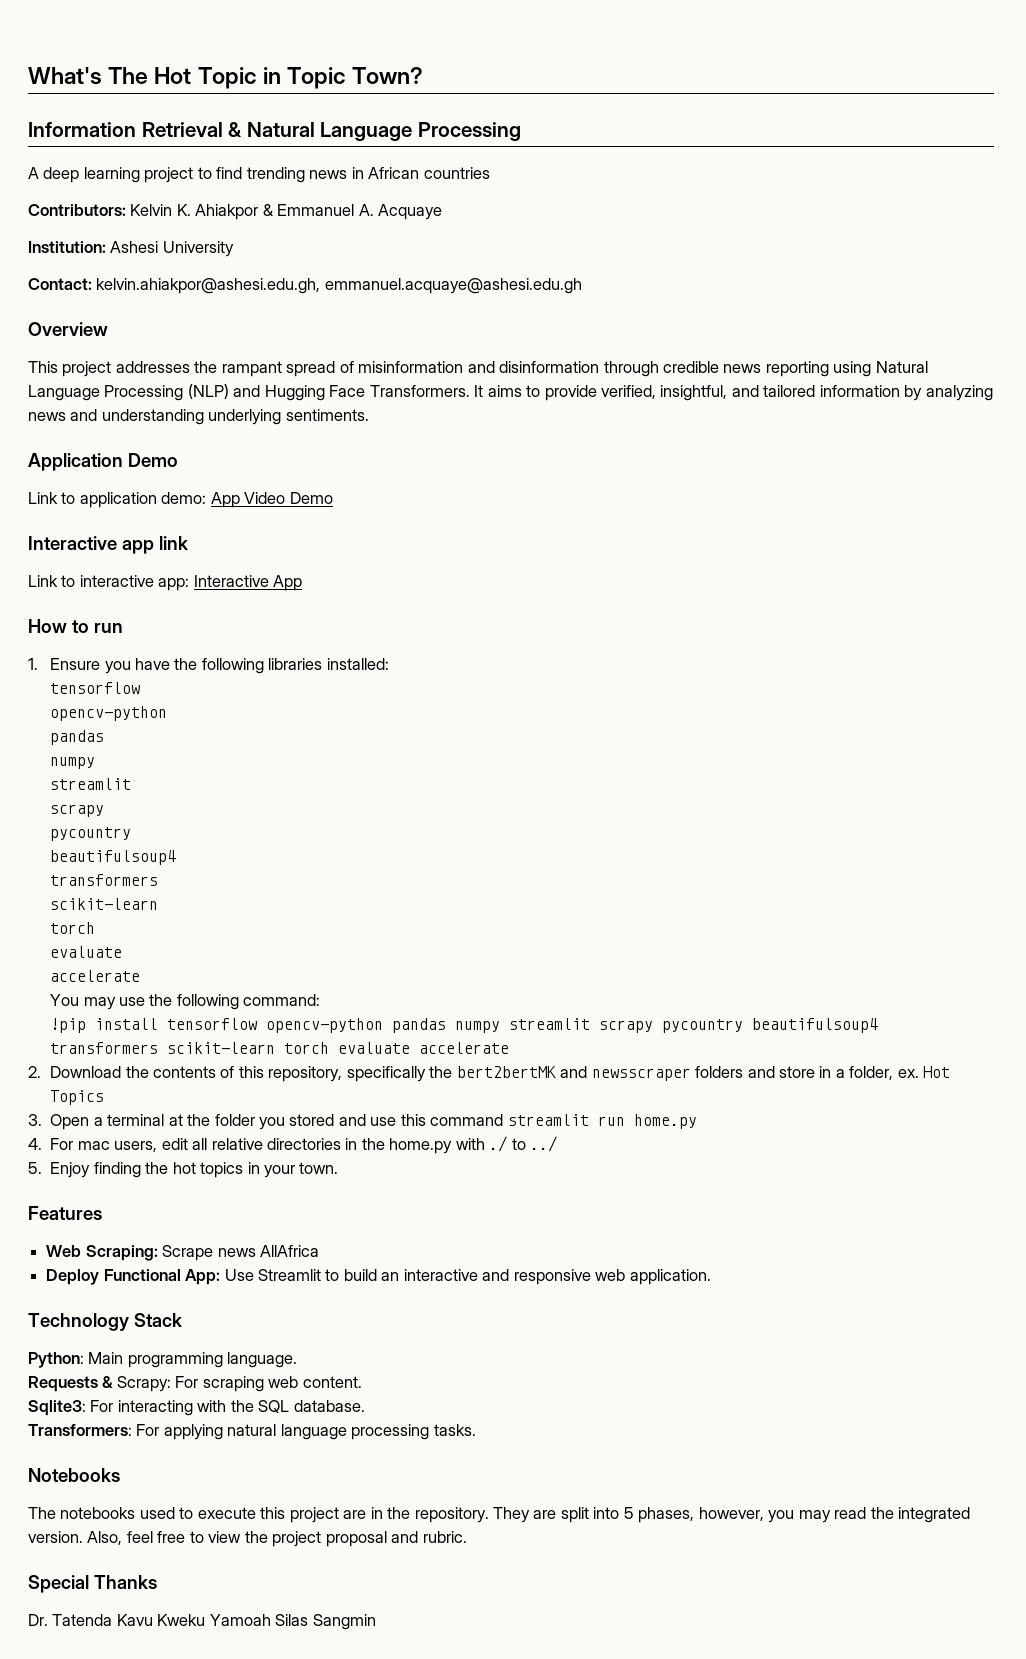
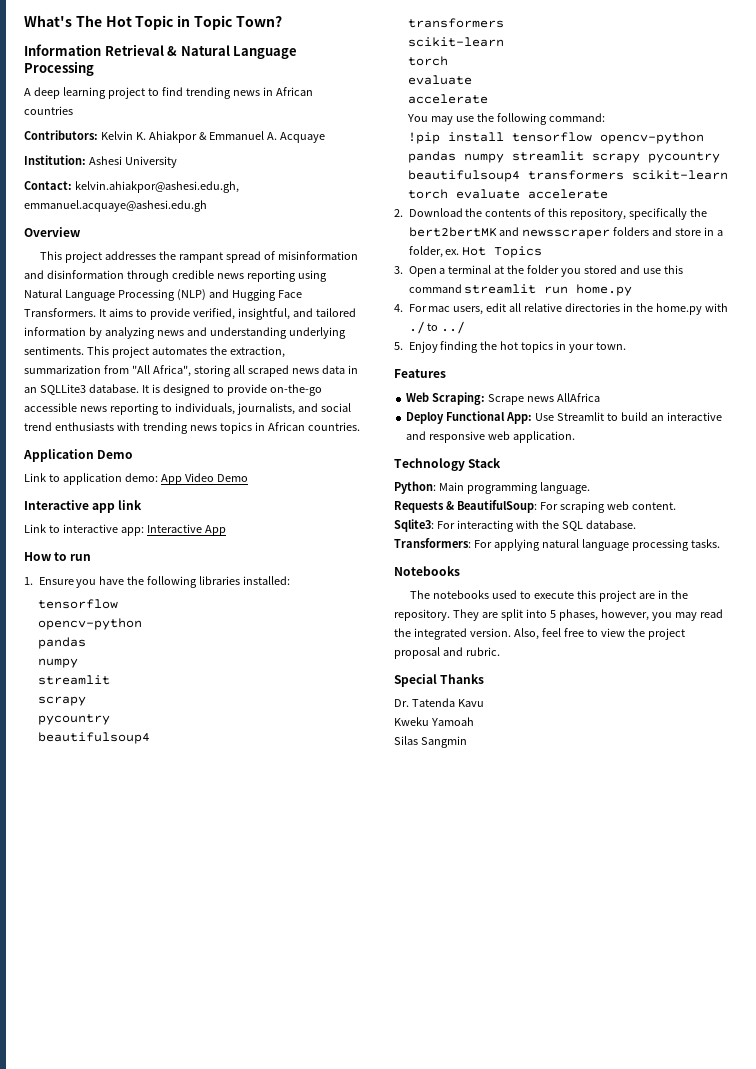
(369, 415) none -> [86,346,285,358] [24,365,358,377] [24,384,322,396] [24,403,351,415] [24,422,360,434] This project automates the extraction, summarization from "All Africa", storing all scraped news data in an SQLLite3 database. It is designed to provide on-the-go accessible news reporting to individuals, journalists, and social trend enthusiasts with trending news topics in African countries.
[116,1376,171,1392] Scrapy: -> [456,500,537,513] BeautifulSoup:
(153, 1620) none -> (484, 703) //
(271, 1620) none -> (474, 721) //

